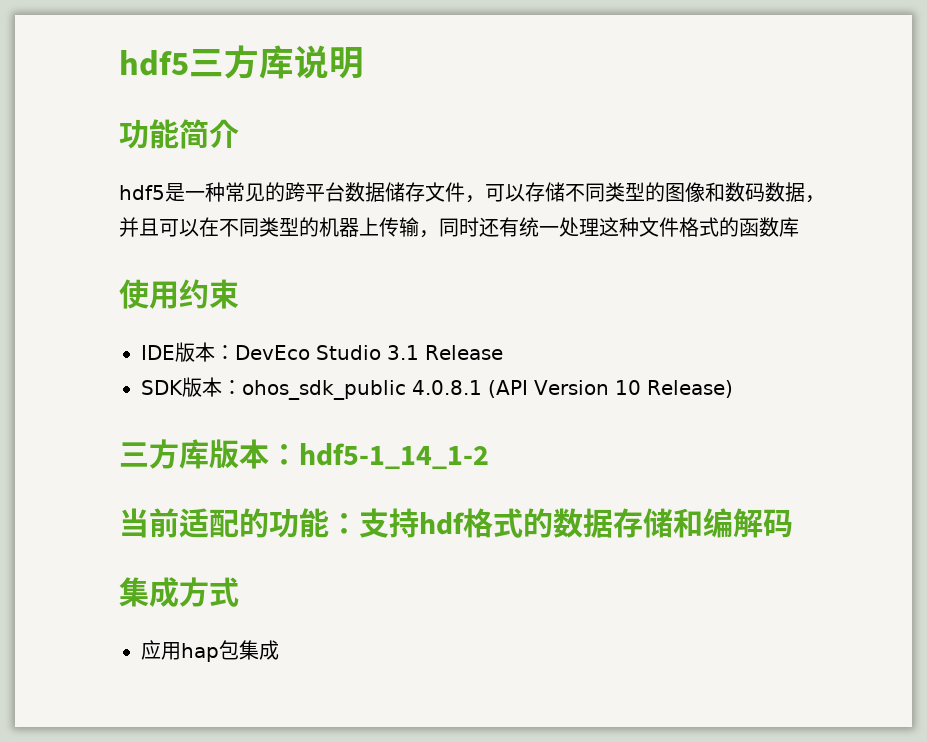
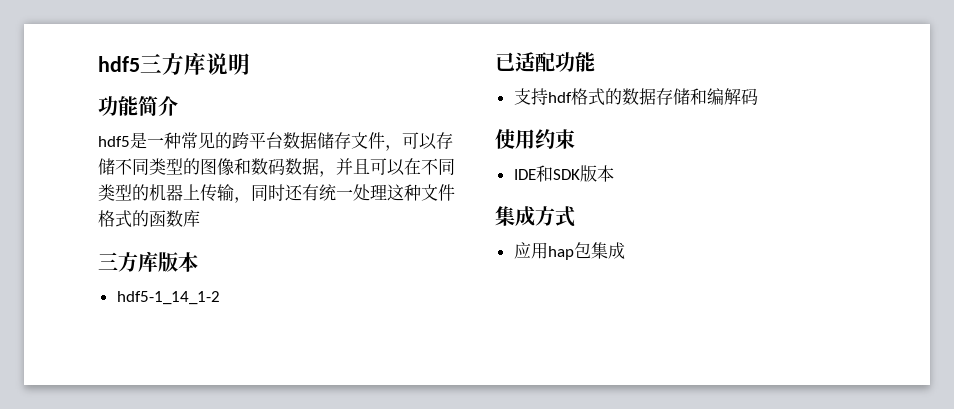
[119,279,239,309] [141,342,503,362] [141,377,733,400] // 使用约束 // IDE版本：DevEco Studio 3.1 Release // SDK版本：ohos_sdk_public 4.0.8.1 (API Version 10 Release) -> (200, 218) none
[269,444,299,465] ： -> (198, 262) //
[119,508,359,538] 当前适配的功能： -> [495,52,595,72] 已适配功能 //
(793, 523) none -> [495,129,575,149] [513,165,614,182] // 使用约束 // IDE和SDK版本

